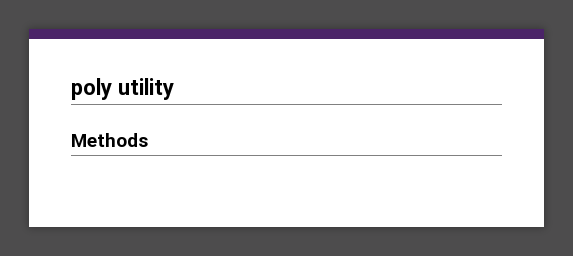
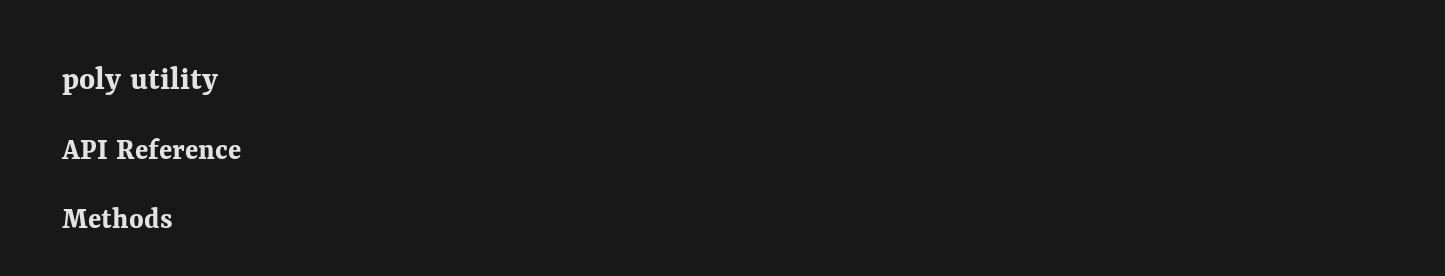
(174, 89) none -> [61,138,242,159] // API Reference

